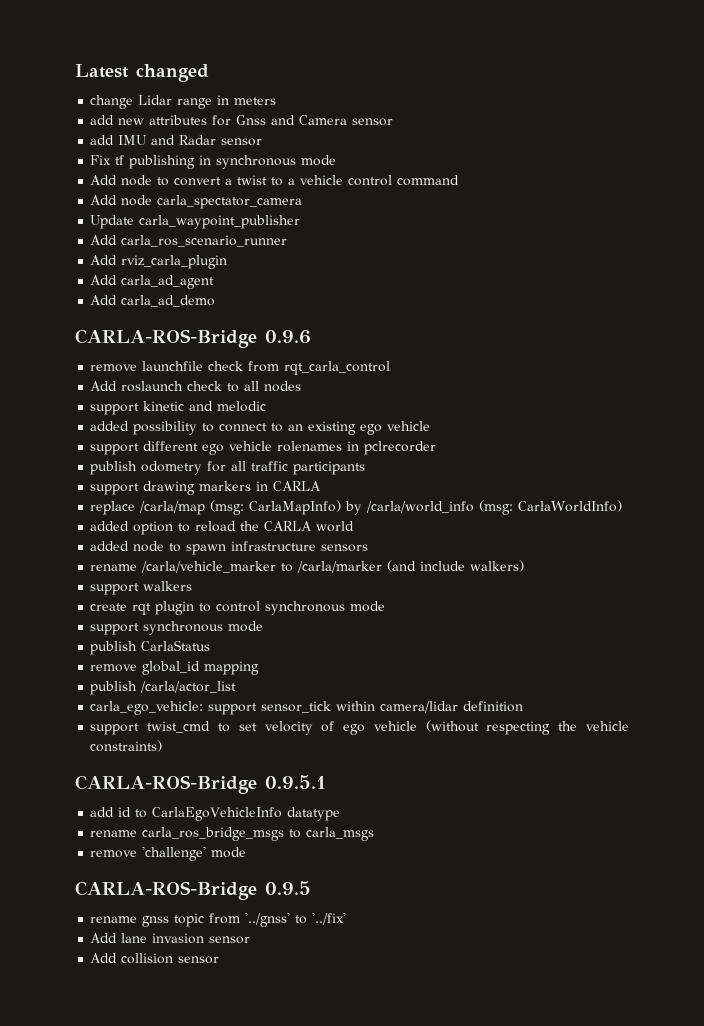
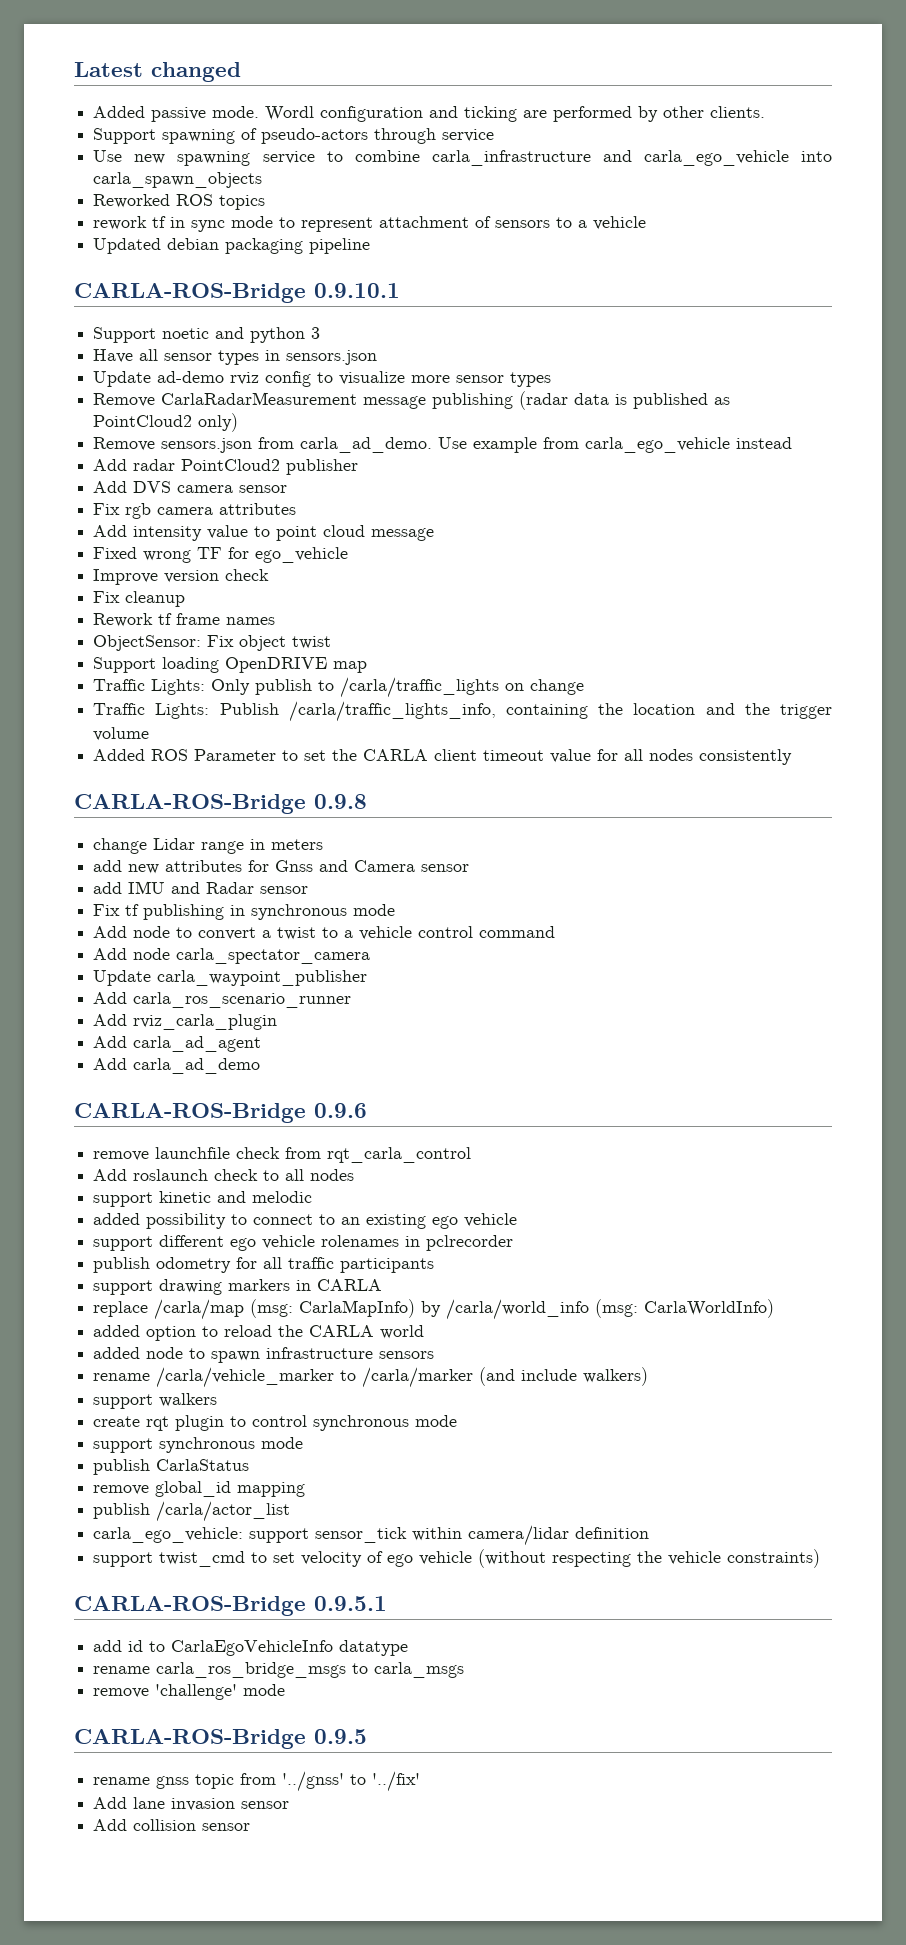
(209, 73) none -> [93,106,766,122] [93,128,495,144] [93,150,833,166] [93,172,263,188] [93,194,266,210] [93,216,647,232] [93,238,371,254] [74,283,400,303] [93,327,321,343] [93,349,378,365] [93,371,552,387] [93,391,731,410] [93,413,239,432] [93,437,793,453] [93,459,359,475] [93,481,288,493] [93,503,297,519] [93,525,435,541] [93,547,349,563] [93,569,270,585] [93,591,186,607] [93,613,276,627] [93,635,332,651] [93,657,368,673] [93,677,585,698] [93,701,833,722] [93,727,150,741] [93,749,793,765] [74,794,367,814] // Added passive mode. Wordl configuration and ticking are performed by other clients. // Support spawning of pseudo-actors through service // Use new spawning service to combine carla_infrastructure and carla_ego_vehicle into carla_spawn_objects // Reworked ROS topics // rework tf in sync mode to represent attachment of sensors to a vehicle // Updated debian packaging pipeline // CARLA-ROS-Bridge 0.9.10.1 // Support noetic and python 3 // Have all sensor types in sensors.json // Update ad-demo rviz config to visualize more sensor types // Remove CarlaRadarMeasurement message publishing (radar data is published as PointCloud2 only) // Remove sensors.json from carla_ad_demo. Use example from carla_ego_vehicle instead // Add radar PointCloud2 publisher // Add DVS camera sensor // Fix rgb camera attributes // Add intensity value to point cloud message // Fixed wrong TF for ego_vehicle // Improve version check // Fix cleanup // Rework tf frame names // ObjectSensor: Fix object twist // Support loading OpenDRIVE map // Traffic Lights: Only publish to /carla/traffic_lights on change // Traffic Lights: Publish /carla/traffic_lights_info, containing the location and the trigger volume // Added ROS Parameter to set the CARLA client timeout value for all nodes consistently // CARLA-ROS-Bridge 0.9.8

